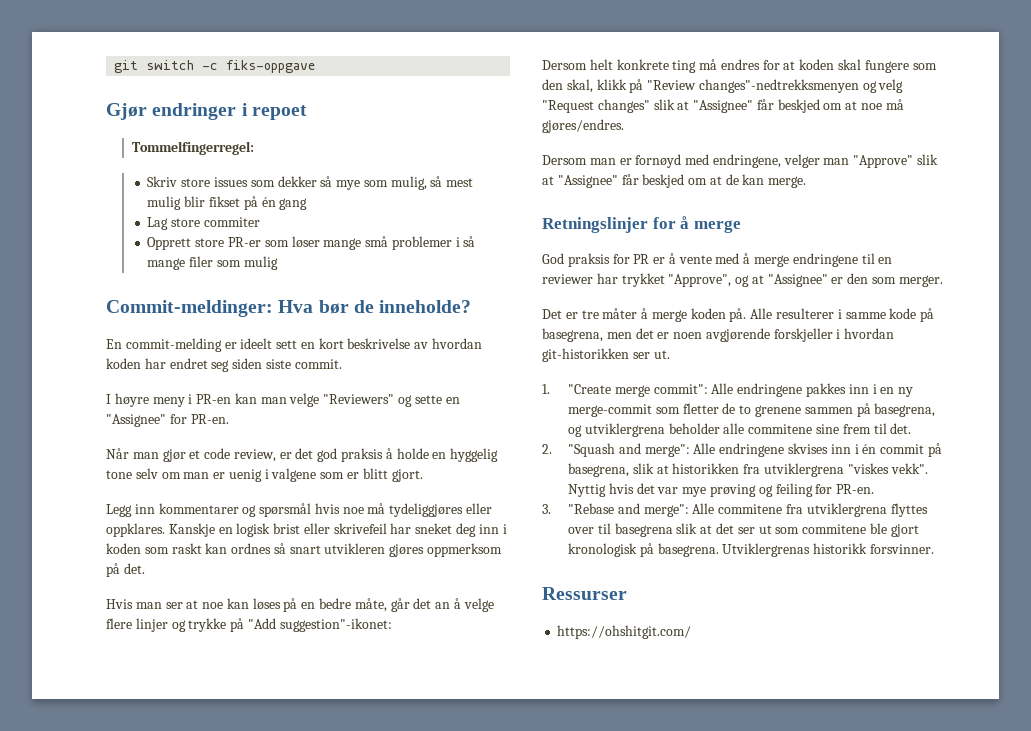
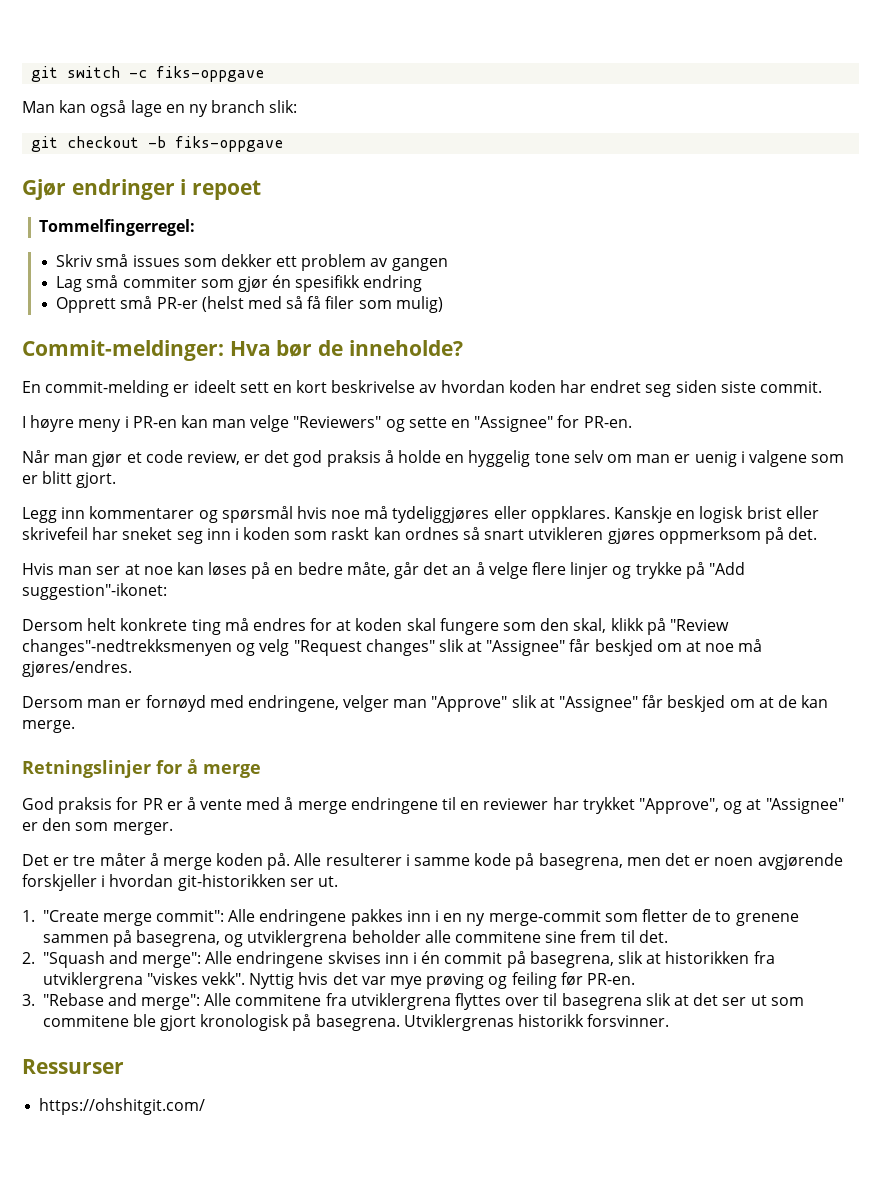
(316, 66) none -> [22,100,298,117] [31,136,284,152] // Man kan også lage en ny branch slik: // git checkout -b fiks-oppgave
[181,178,211,187] store -> [96,254,129,267] små
[320,176,474,190] [147,196,308,210] så mye som mulig, så mest mulig blir fikset på én gang -> [276,254,448,271] ett problem av gangen
[171,218,201,227] store -> [86,275,119,288] små
[147,236,476,250] [147,258,186,270] // Opprett store PR-er som løser mange små problemer i så mange -> [200,275,423,292] [56,296,322,313] som gjør én spesifikk endring // Opprett små PR-er (helst med så få
[243,256,278,270] mulig -> [395,296,443,313] mulig)
[456,523,477,537] deg -> [176,531,203,544] seg

